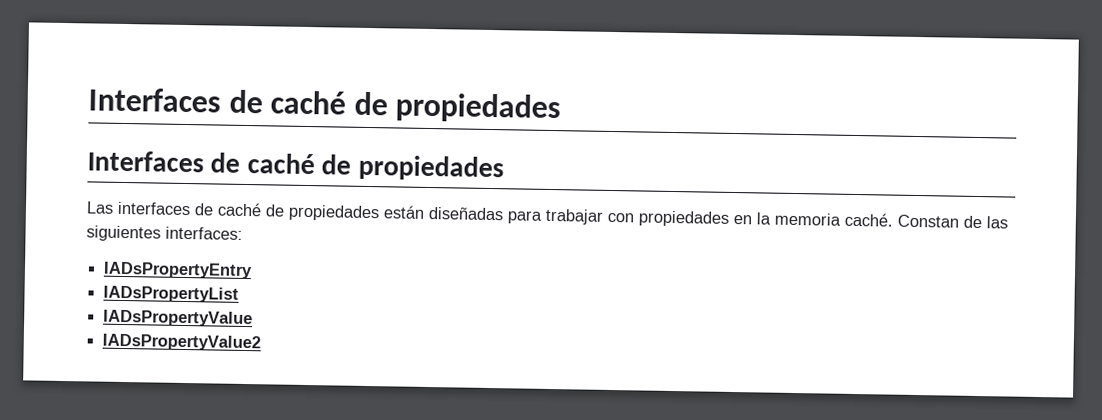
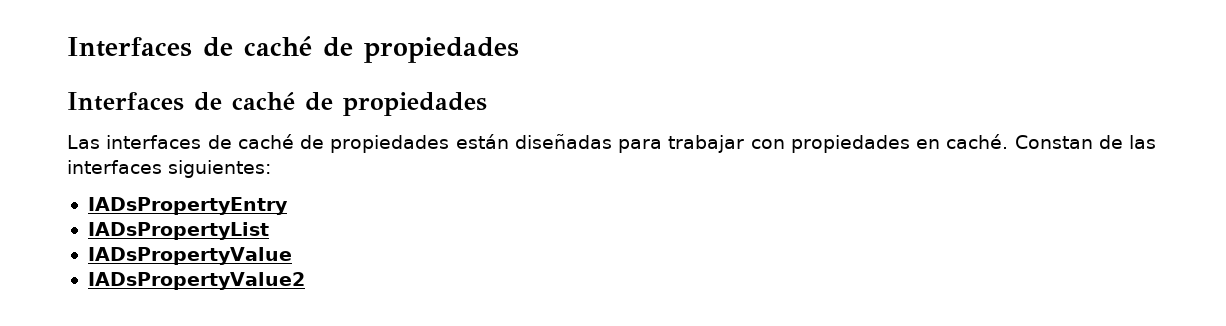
[756,212,841,226] la memoria -> (940, 144) none
[86,225,243,242] siguientes interfaces: -> [67,160,271,178] interfaces siguientes:

